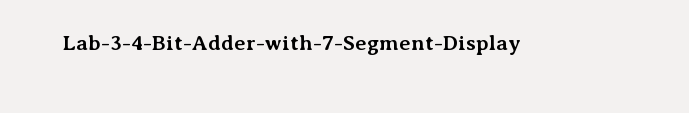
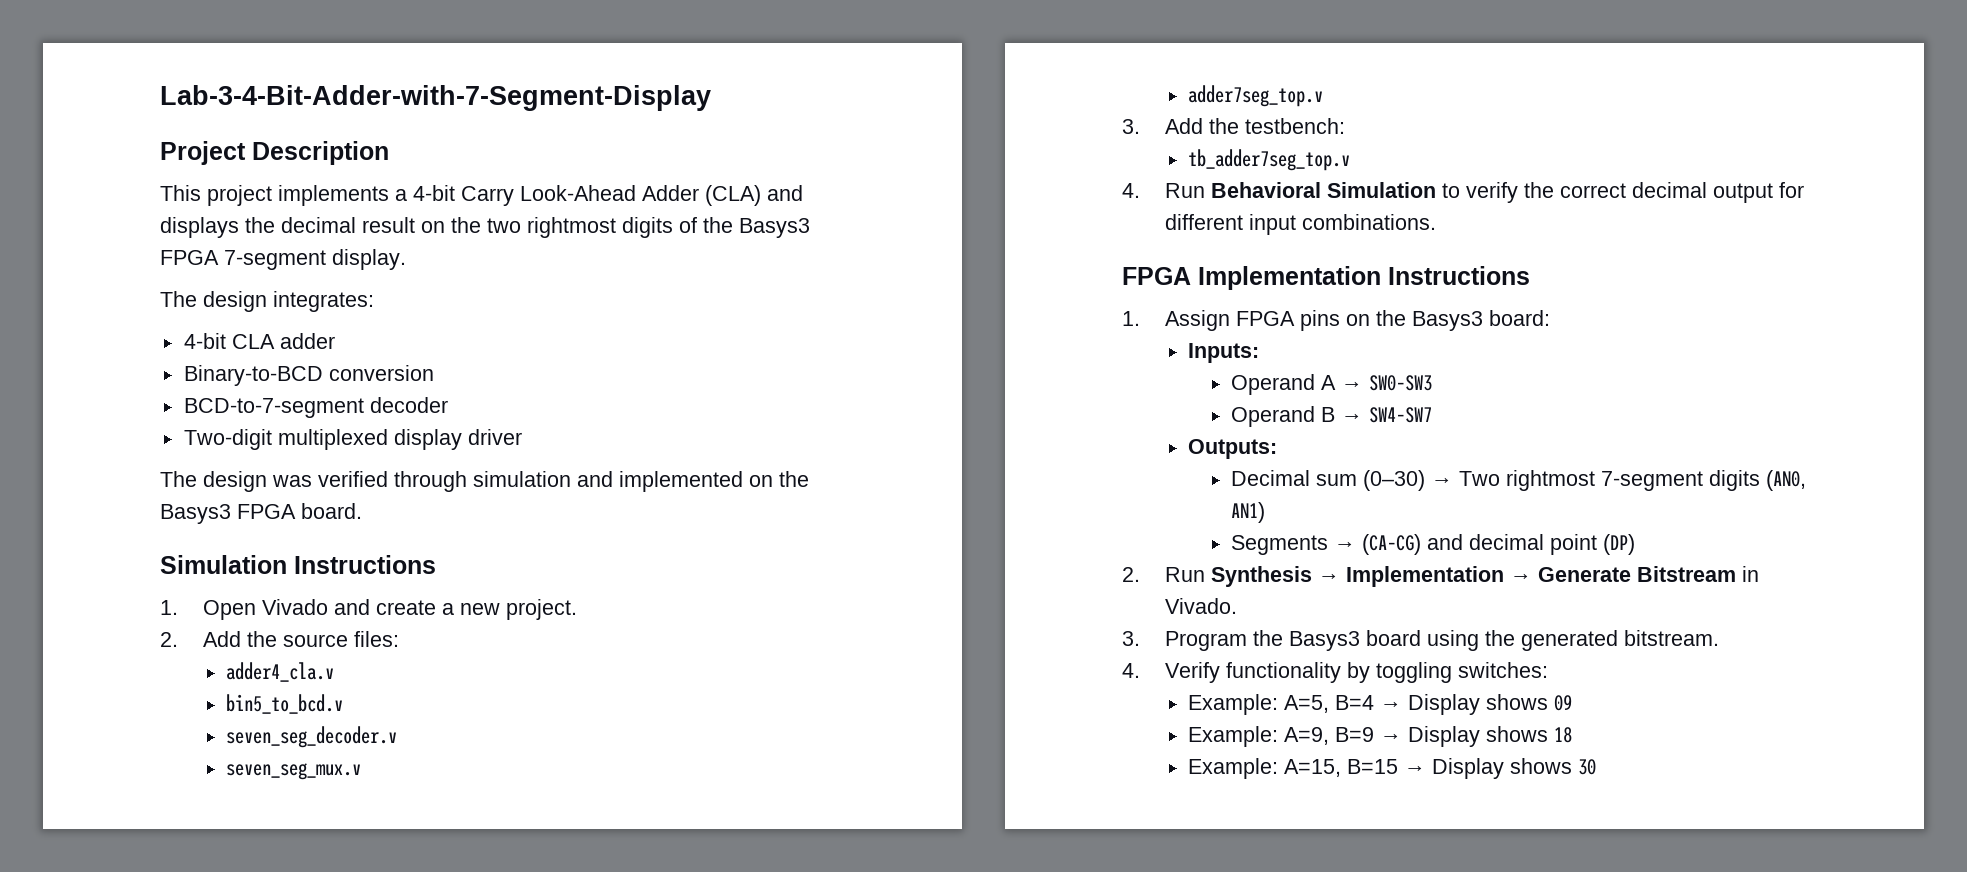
(521, 45) none -> [160,141,389,165] [160,185,803,206] [160,217,810,238] [160,249,406,270] [160,291,374,312] [183,333,335,349] [183,365,434,386] [183,397,448,418] [183,429,522,450] [160,471,809,492] [160,503,362,524] [160,555,436,574] [160,599,577,620] [160,631,399,647] [226,662,335,682] [226,694,344,714] [226,726,398,748] [226,763,362,780] [1188,85,1324,107] [1122,118,1345,134] [1188,149,1351,171] [1122,182,1804,203] [1164,214,1436,235] [1122,266,1530,290] [1122,310,1550,331] [1188,343,1260,363] [1230,374,1432,395] [1230,406,1432,427] [1188,439,1278,459] [1230,470,1806,491] [1230,502,1265,523] [1230,534,1635,555] [1122,566,1759,587] [1164,598,1237,614] [1122,630,1719,651] [1122,662,1548,683] [1188,694,1573,715] [1188,726,1573,747] [1188,758,1597,779] // Project Description // This project implements a 4-bit Carry Look-Ahead Adder (CLA) and displays the decimal result on the two rightmost digits of the Basys3 FPGA 7-segment display. // The design integrates: // 4-bit CLA adder // Binary-to-BCD conversion // BCD-to-7-segment decoder // Two-digit multiplexed display driver // The design was verified through simulation and implemented on the Basys3 FPGA board. // Simulation Instructions // 1. Open Vivado and create a new project. // 2. Add the source files: // adder4_cla.v // bin5_to_bcd.v // seven_seg_decoder.v // seven_seg_mux.v // adder7seg_top.v // 3. Add the testbench: // tb_adder7seg_top.v // 4. Run Behavioral Simulation to verify the correct decimal output for different input combinations. // FPGA Implementation Instructions // 1. Assign FPGA pins on the Basys3 board: // Inputs: // Operand A → SW0–SW3 // Operand B → SW4–SW7 // Outputs: // Decimal sum (0–30) → Two rightmost 7-segment digits (AN0, AN1) // Segments → (CA–CG) and decimal point (DP) // 2. Run Synthesis → Implementation → Generate Bitstream in Vivado. // 3. Program the Basys3 board using the generated bitstream. // 4. Verify functionality by toggling switches: // Example: A=5, B=4 → Display shows 09 // Example: A=9, B=9 → Display shows 18 // Example: A=15, B=15 → Display shows 30

